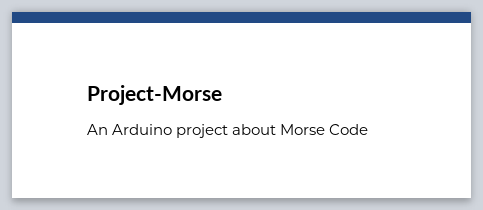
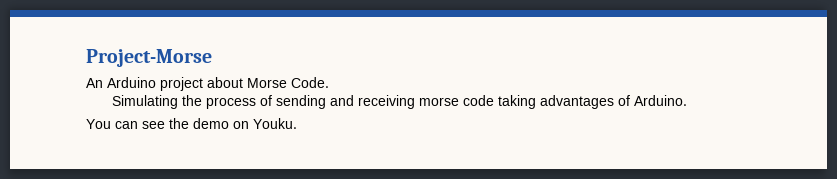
[329,124,369,135] Code -> [291,77,329,88] [111,95,687,109] [86,118,297,129] Code. // Simulating the process of sending and receiving morse code taking advantages of Arduino. // You can see the demo on Youku.

